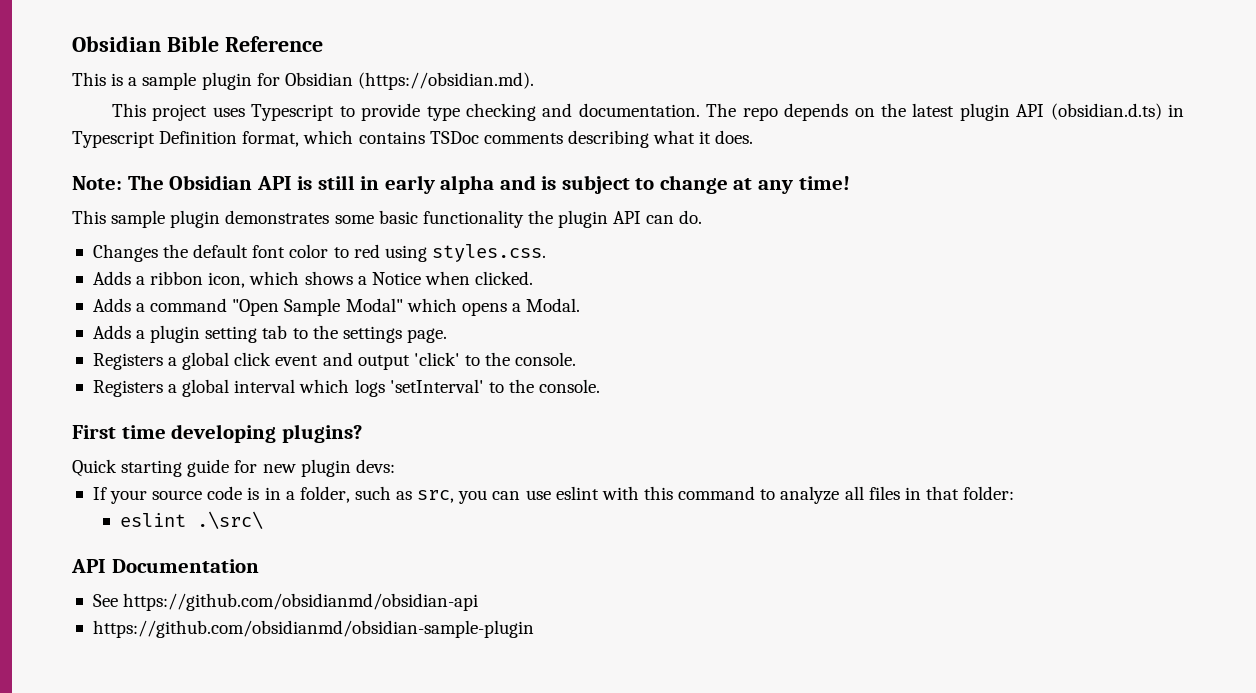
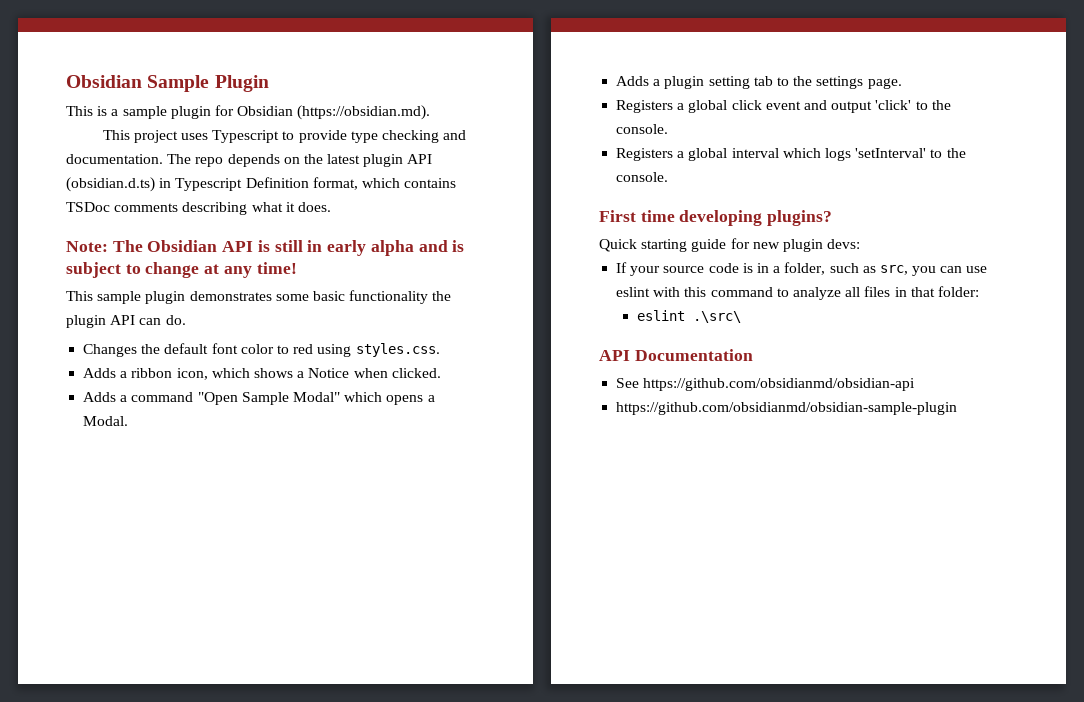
[72,36,323,52] Obsidian Bible Reference -> [66,75,269,92] Obsidian Sample Plugin

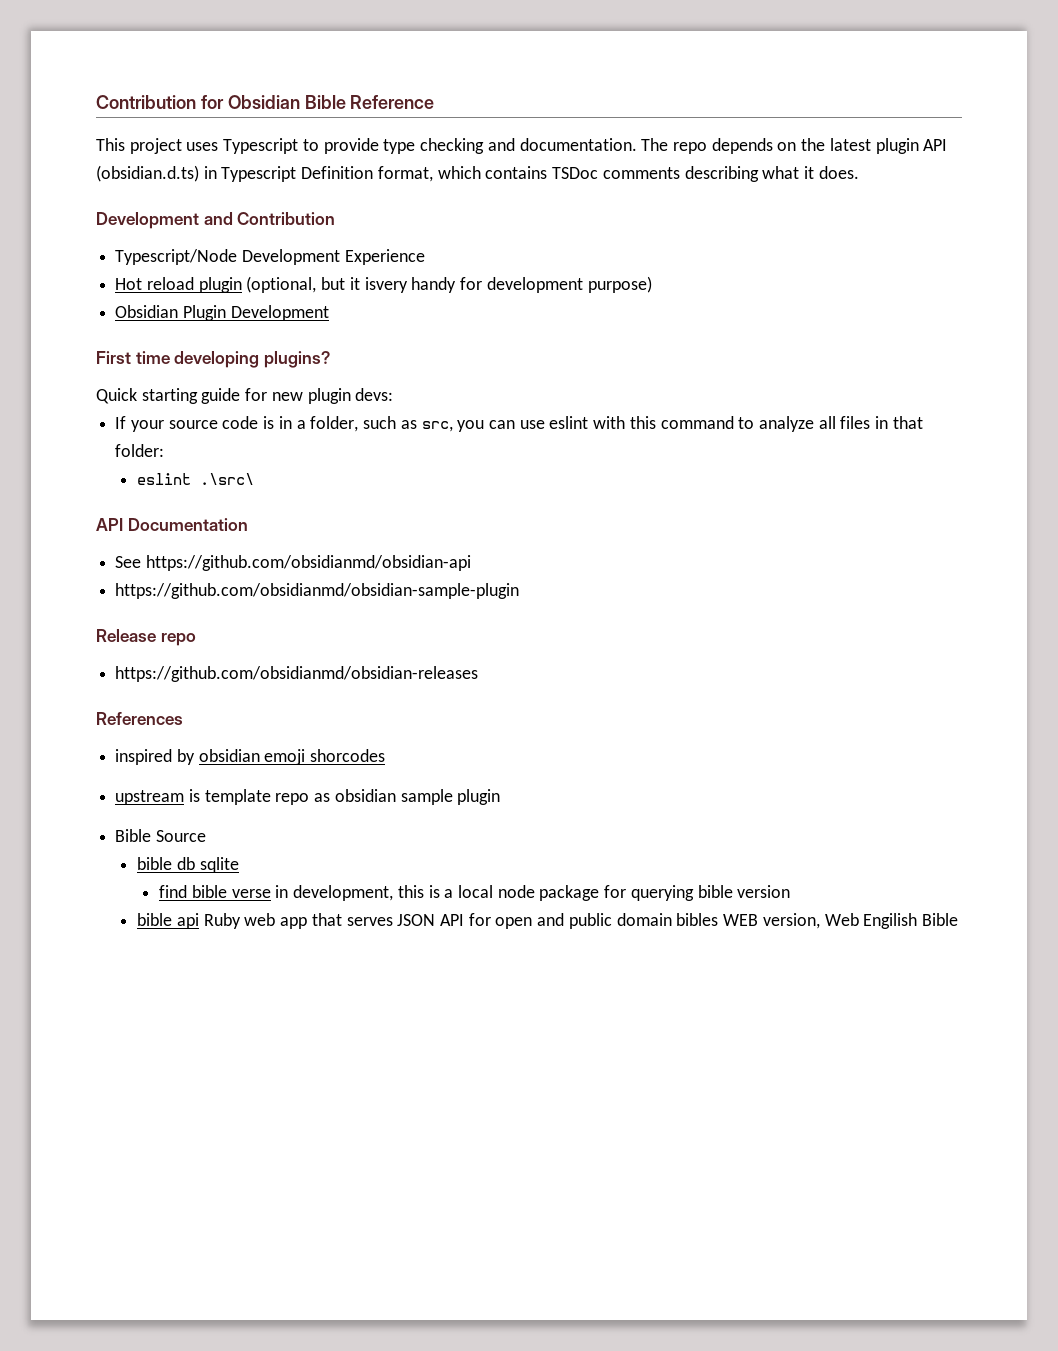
[66,75,269,92] [66,105,431,120] Obsidian Sample Plugin // This is a sample plugin for Obsidian (https://obsidian.md). -> [96,95,435,109] Contribution for Obsidian Bible Reference
[66,240,465,256] [66,262,297,278] [66,290,452,304] [66,315,186,328] [83,343,440,357] [83,368,441,380] [83,392,435,405] [83,416,129,426] [616,76,902,89] [616,100,951,113] [616,124,669,134] [616,148,966,161] [616,172,669,182] Note: The Obsidian API is still in early alpha and is subject to change at any time! // This sample plugin demonstrates some basic functionality the plugin API can do. // Changes the default font color to red using styles.css. // Adds a ribbon icon, which shows a Notice when clicked. // Adds a command "Open Sample Modal" which opens a Modal. // Adds a plugin setting tab to the settings page. // Registers a global click event and output 'click' to the console. // Registers a global interval which logs 'setInterval' to the console. -> [96,212,336,229] [115,249,425,265] [115,276,652,293] [115,305,329,321] Development and Contribution // Typescript/Node Development Experience // Hot reload plugin (optional, but it isvery handy for development purpose) // Obsidian Plugin Development
(958, 408) none -> [96,629,196,646] [115,666,479,682] [96,712,183,725] [115,749,386,765] [115,789,501,805] [115,829,206,842] [137,857,239,873] [159,885,791,901] [137,913,958,929] // Release repo // https://github.com/obsidianmd/obsidian-releases // References // inspired by obsidian emoji shorcodes // upstream is template repo as obsidian sample plugin // Bible Source // bible db sqlite // find bible verse in development, this is a local node package for querying bible version // bible api Ruby web app that serves JSON API for open and public domain bibles WEB version, Web Engilish Bible

